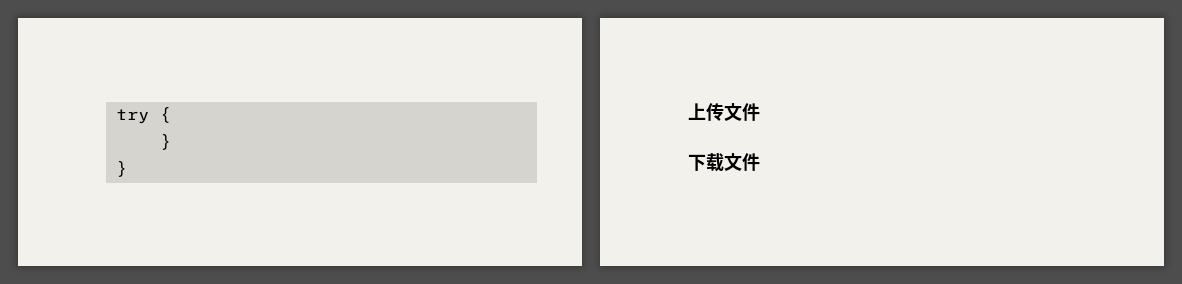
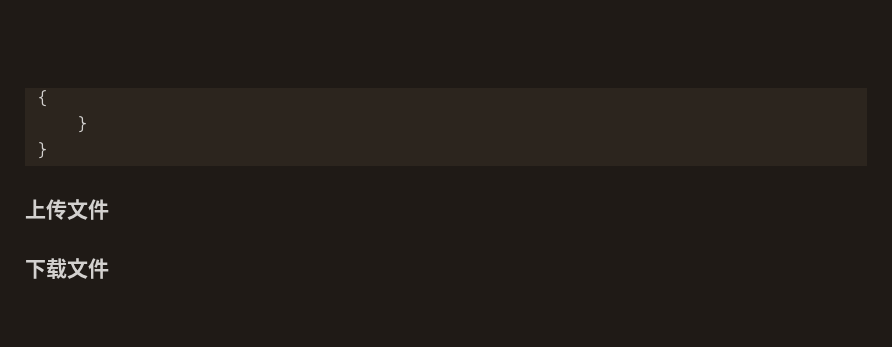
[116,109,150,124] try -> (37, 98) none

